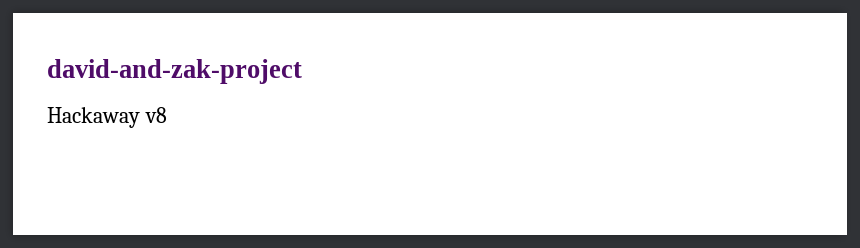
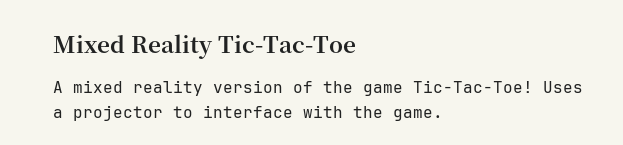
[47,59,302,84] [47,107,167,128] david-and-zak-project // Hackaway v8 -> [53,34,357,59] [53,80,583,96] [53,105,443,121] Mixed Reality Tic-Tac-Toe // A mixed reality version of the game Tic-Tac-Toe! Uses a projector to interface with the game.

